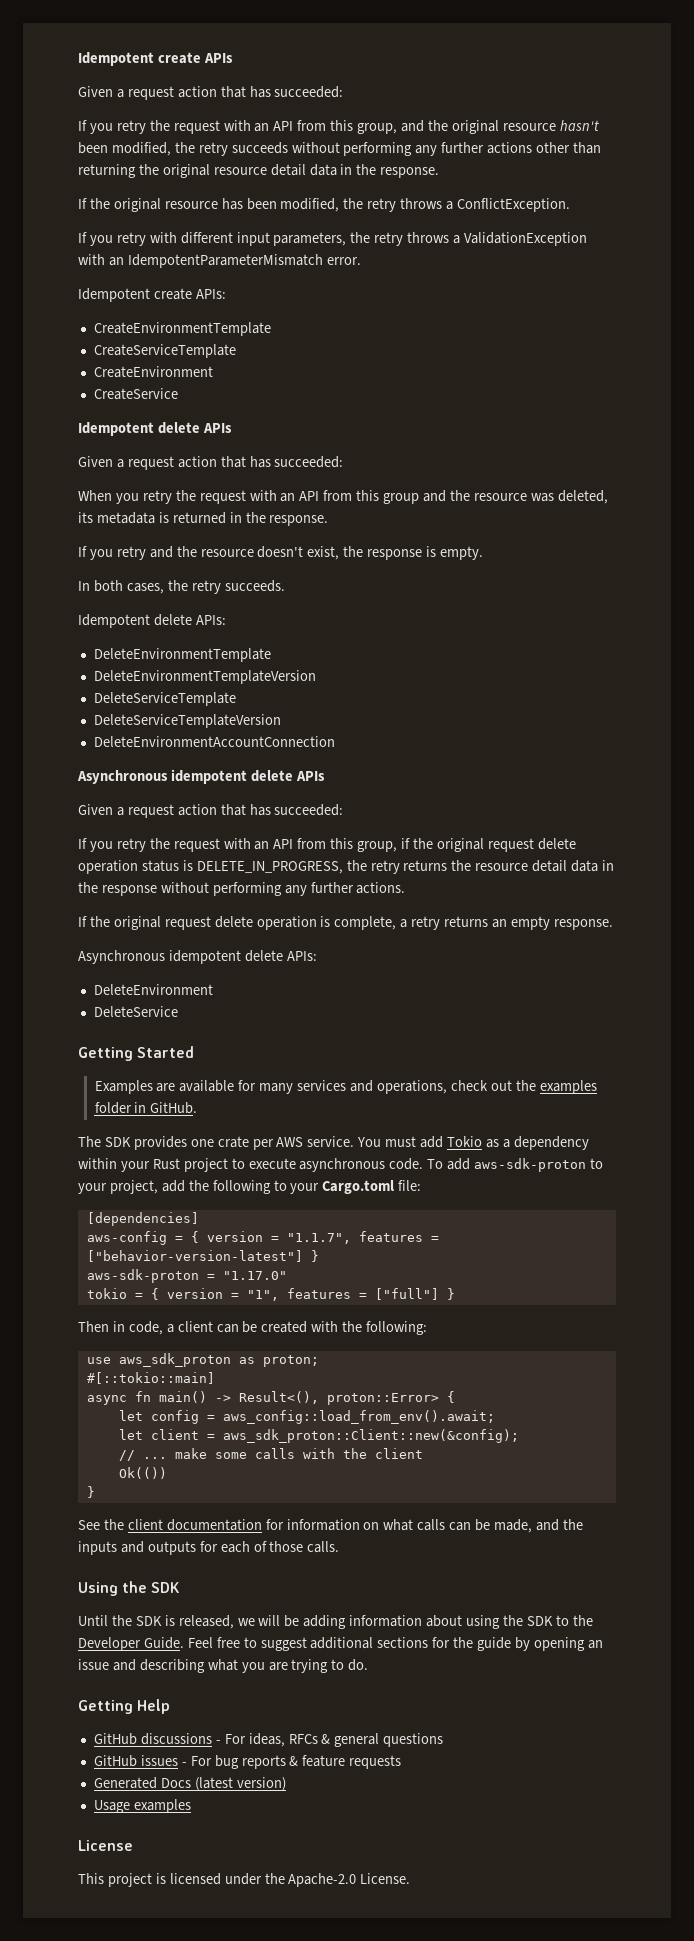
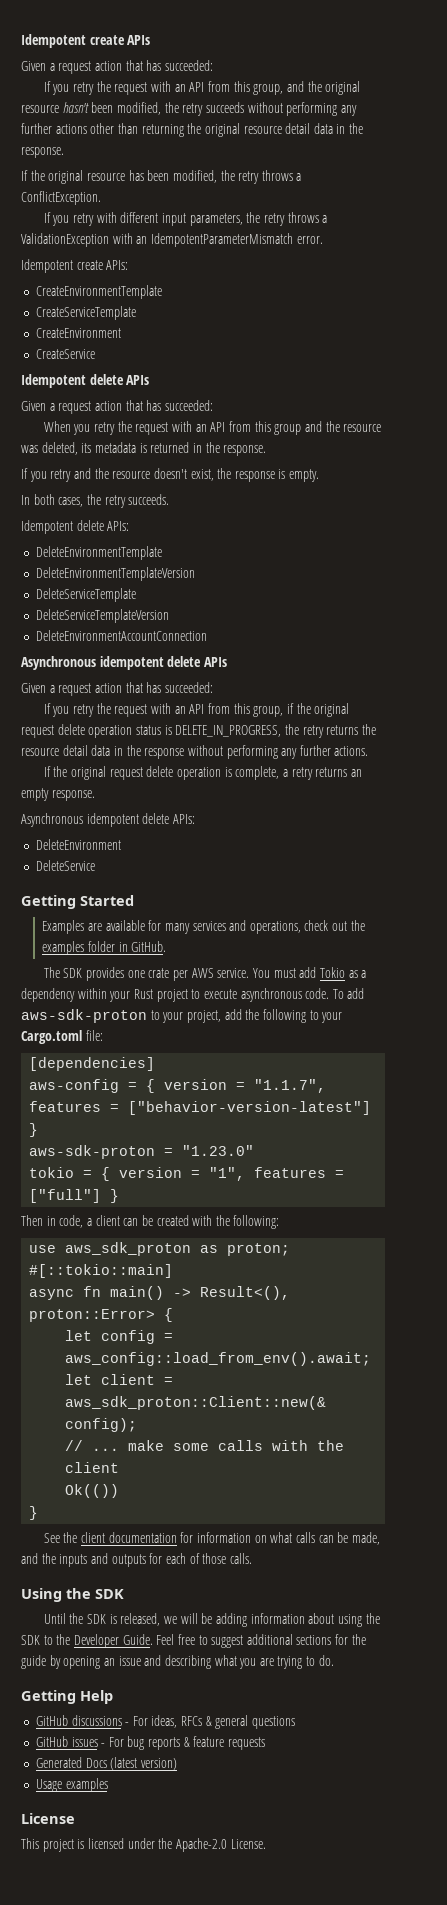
[222,1271,287,1280] "1.17.0" -> [182,1145,255,1156] "1.23.0"

